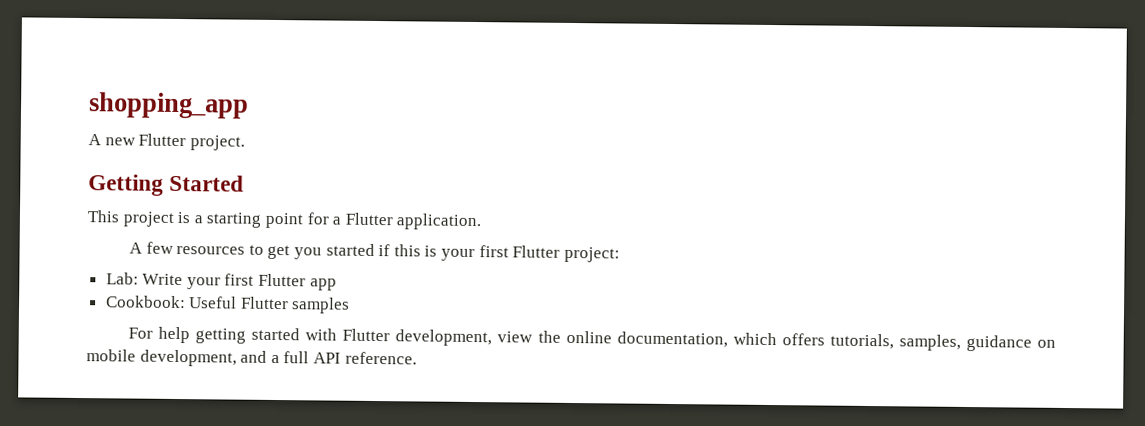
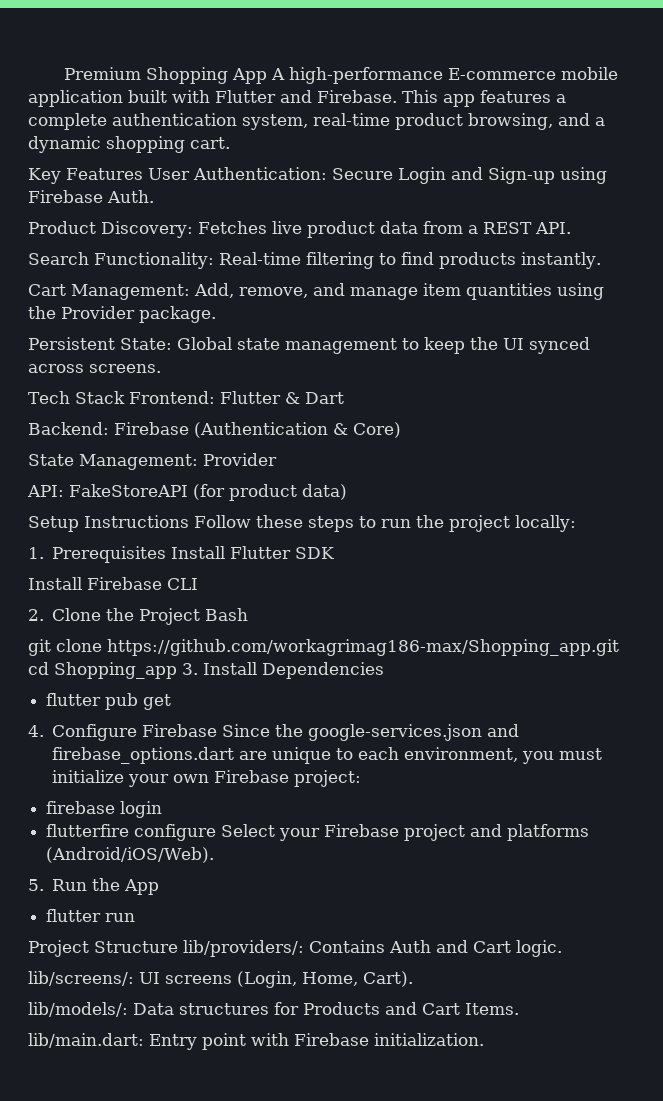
[88,92,249,119] [88,133,245,151] [88,174,245,196] [87,210,482,231] [129,241,620,263] [105,272,337,291] [105,295,351,314] [128,326,1056,352] [86,349,417,367] shopping_app // A new Flutter project. // Getting Started // This project is a starting point for a Flutter application. // A few resources to get you started if this is your first Flutter project: // Lab: Write your first Flutter app // Cookbook: Useful Flutter samples // For help getting started with Flutter development, view the online documentation, which offers tutorials, samples, guidance on mobile development, and a full API reference. -> [64,67,619,84] [28,90,566,107] [28,113,605,130] [28,136,230,153] [28,167,607,184] [28,190,154,203] [28,221,571,238] [28,252,601,269] [28,283,604,300] [28,306,216,323] [28,337,590,354] [28,364,161,373] [28,391,344,404] [28,422,401,438] [28,453,277,470] [27,484,347,501] [28,515,576,532] [28,546,335,563] [28,577,198,590] [28,608,249,625] [28,639,619,656] [28,662,384,679] [46,693,172,710] [28,724,520,741] [52,747,603,764] [52,770,362,787] [46,801,163,818] [46,824,590,841] [46,847,215,863] [28,878,160,895] [46,909,136,922] [28,940,562,957] [28,971,413,988] [28,1002,519,1017] [28,1033,484,1050] Premium Shopping App A high-performance E-commerce mobile application built with Flutter and Firebase. This app features a complete authentication system, real-time product browsing, and a dynamic shopping cart. // Key Features User Authentication: Secure Login and Sign-up using Firebase Auth. // Product Discovery: Fetches live product data from a REST API. // Search Functionality: Real-time filtering to find products instantly. // Cart Management: Add, remove, and manage item quantities using the Provider package. // Persistent State: Global state management to keep the UI synced across screens. // Tech Stack Frontend: Flutter & Dart // Backend: Firebase (Authentication & Core) // State Management: Provider // API: FakeStoreAPI (for product data) // Setup Instructions Follow these steps to run the project locally: // 1. Prerequisites Install Flutter SDK // Install Firebase CLI // 2. Clone the Project Bash // git clone https://github.com/workagrimag186-max/Shopping_app.git cd Shopping_app 3. Install Dependencies // flutter pub get // 4. Configure Firebase Since the google-services.json and firebase_options.dart are unique to each environment, you must initialize your own Firebase project: // firebase login // flutterfire configure Select your Firebase project and platforms (Android/iOS/Web). // 5. Run the App // flutter run // Project Structure lib/providers/: Contains Auth and Cart logic. // lib/screens/: UI screens (Login, Home, Cart). // lib/models/: Data structures for Products and Cart Items. // lib/main.dart: Entry point with Firebase initialization.

